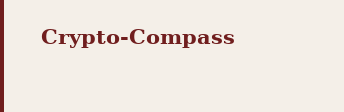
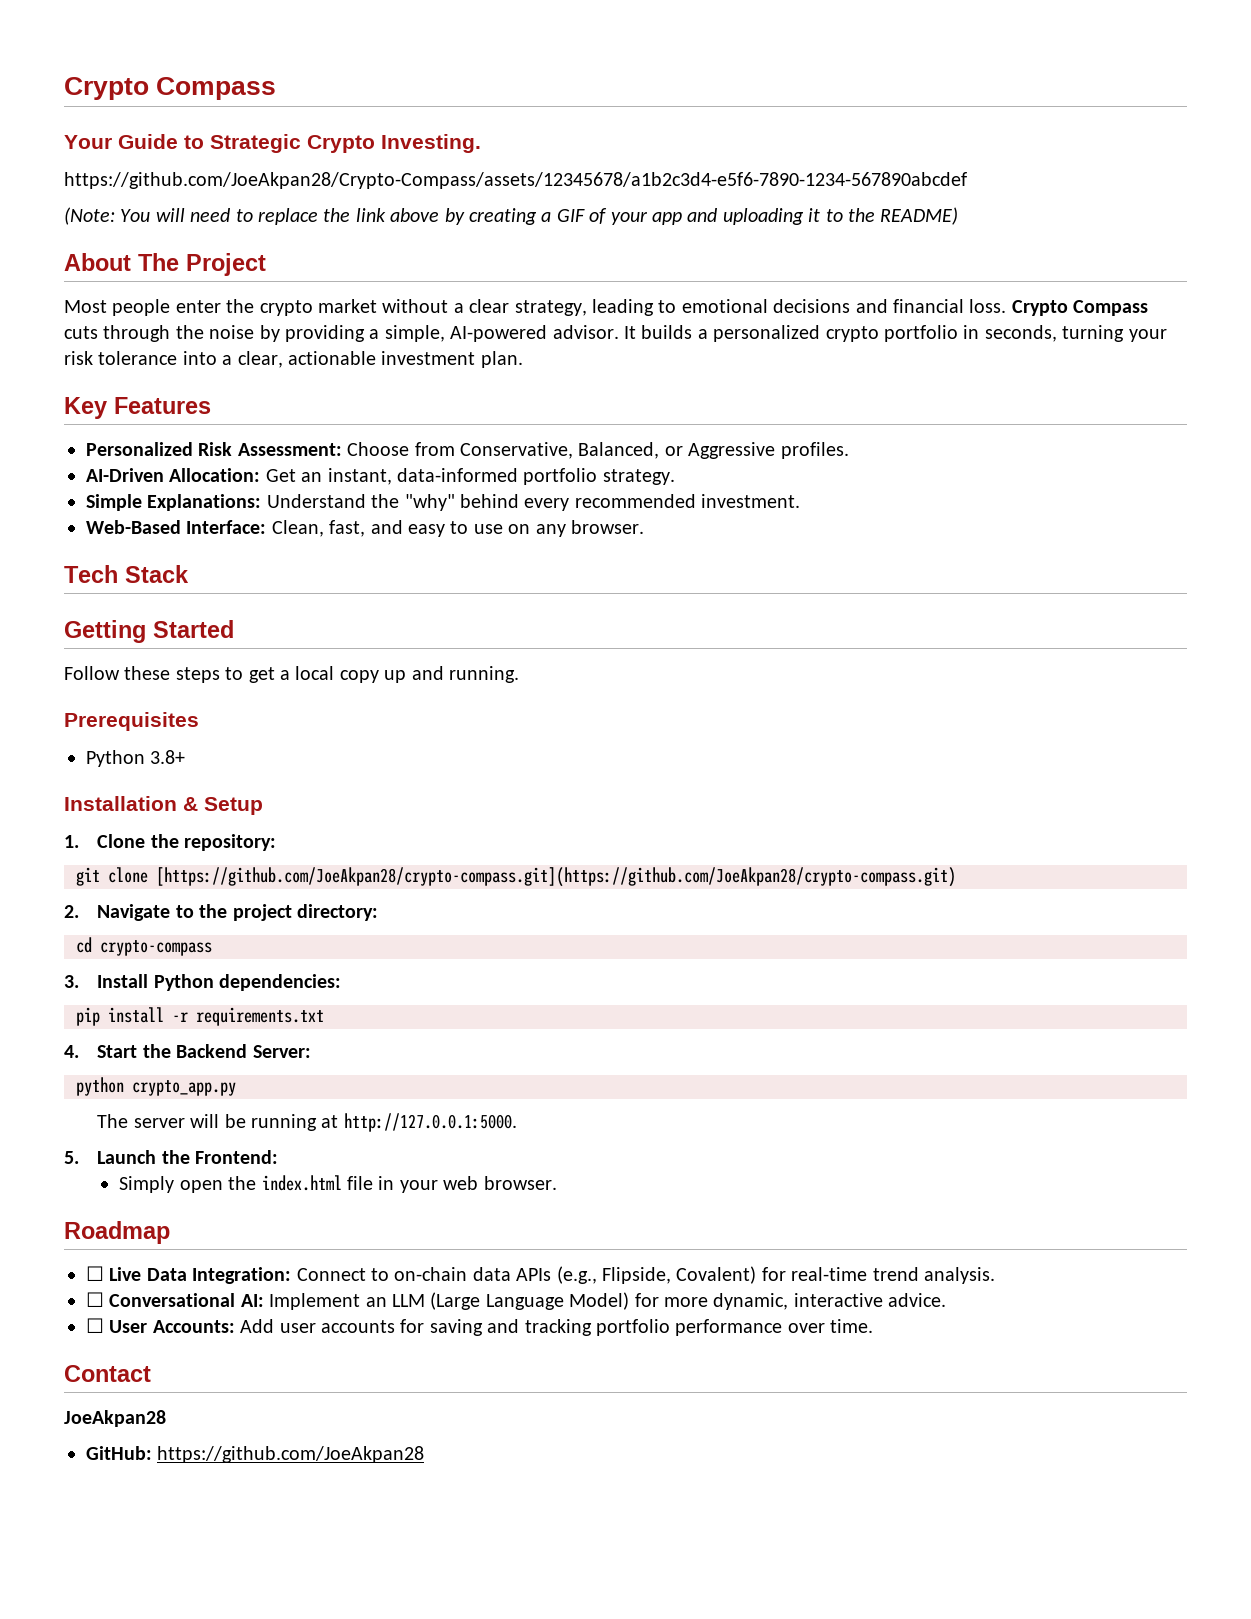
[41,29,235,48] Crypto-Compass -> [64,77,277,100] [64,134,481,153] [64,172,967,189] [64,207,959,225] [64,253,266,276] [64,299,1149,316] [64,325,1167,342] [64,351,523,368] [64,397,211,419] [86,442,849,459] [86,468,675,485] [86,494,801,511] [86,520,644,537] [64,565,189,583] [64,620,234,643] [64,666,519,683] [64,712,199,731] [86,750,186,767] [64,796,263,815] [64,834,277,851] [76,867,956,887] [64,904,378,921] [76,937,212,956] [64,974,342,991] [76,1007,324,1026] [64,1044,311,1058] [76,1077,236,1096] [97,1113,517,1132] [64,1150,279,1164] [119,1175,557,1193] [64,1221,170,1244] [86,1266,995,1284] [86,1292,947,1310] [86,1318,874,1336] [64,1365,151,1382] [64,1410,166,1427] [86,1446,425,1463] Crypto Compass // Your Guide to Strategic Crypto Investing. // https://github.com/JoeAkpan28/Crypto-Compass/assets/12345678/a1b2c3d4-e5f6-7890-1234-567890abcdef // (Note: You will need to replace the link above by creating a GIF of your app and uploading it to the README) // About The Project // Most people enter the crypto market without a clear strategy, leading to emotional decisions and financial loss. Crypto Compass cuts through the noise by providing a simple, AI-powered advisor. It builds a personalized crypto portfolio in seconds, turning your risk tolerance into a clear, actionable investment plan. // Key Features // Personalized Risk Assessment: Choose from Conservative, Balanced, or Aggressive profiles. // AI-Driven Allocation: Get an instant, data-informed portfolio strategy. // Simple Explanations: Understand the "why" behind every recommended investment. // Web-Based Interface: Clean, fast, and easy to use on any browser. // Tech Stack // Getting Started // Follow these steps to get a local copy up and running. // Prerequisites // Python 3.8+ // Installation & Setup // 1. Clone the repository: // git clone [https://github.com/JoeAkpan28/crypto-compass.git](https://github.com/JoeAkpan28/crypto-compass.git) // 2. Navigate to the project directory: // cd crypto-compass // 3. Install Python dependencies: // pip install -r requirements.txt // 4. Start the Backend Server: // python crypto_app.py // The server will be running at http://127.0.0.1:5000. // 5. Launch the Frontend: // Simply open the index.html file in your web browser. // Roadmap // ☐ Live Data Integration: Connect to on-chain data APIs (e.g., Flipside, Covalent) for real-time trend analysis. // ☐ Conversational AI: Implement an LLM (Large Language Model) for more dynamic, interactive advice. // ☐ User Accounts: Add user accounts for saving and tracking portfolio performance over time. // Contact // JoeAkpan28 // GitHub: https://github.com/JoeAkpan28

